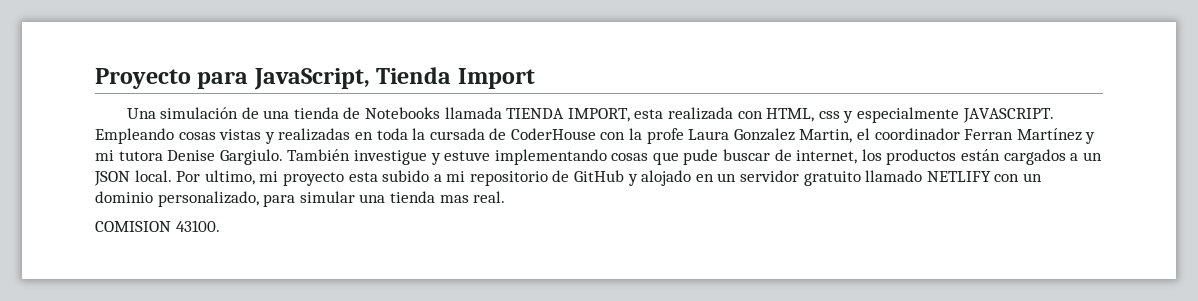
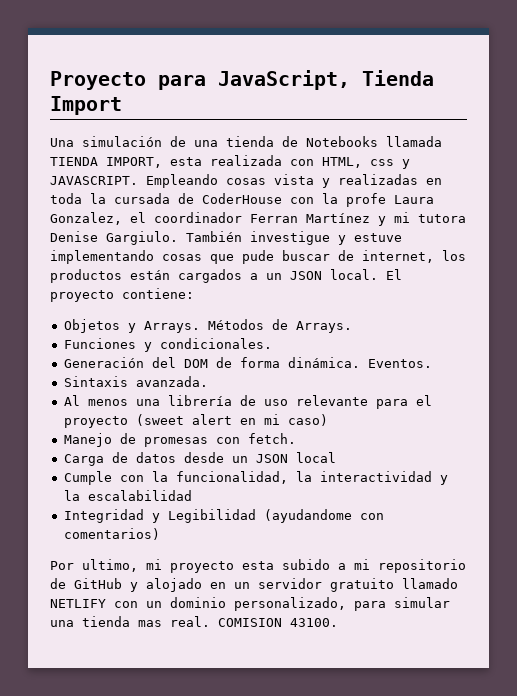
[856,107,959,123] especialmente -> (410, 164) none
[219,129,262,140] vistas -> [274,174,314,185] vista
[733,128,853,143] Gonzalez Martin, -> [50,212,122,225] Gonzalez,
(172, 176) none -> [386,269,402,280] [50,288,194,302] [63,319,352,333] [63,338,272,352] [63,357,432,368] [63,376,208,387] [63,395,432,409] [63,414,328,428] [63,433,296,447] [63,452,336,466] [63,471,448,485] [63,490,192,501] [63,509,384,523] [63,528,160,540] El proyecto contiene: // Objetos y Arrays. Métodos de Arrays. // Funciones y condicionales. // Generación del DOM de forma dinámica. Eventos. // Sintaxis avanzada. // Al menos una librería de uso relevante para el proyecto (sweet alert en mi caso) // Manejo de promesas con fetch. // Carga de datos desde un JSON local // Cumple con la funcionalidad, la interactividad y la escalabilidad // Integridad y Legibilidad (ayudandome con comentarios) //
(506, 197) // -> (210, 621) none

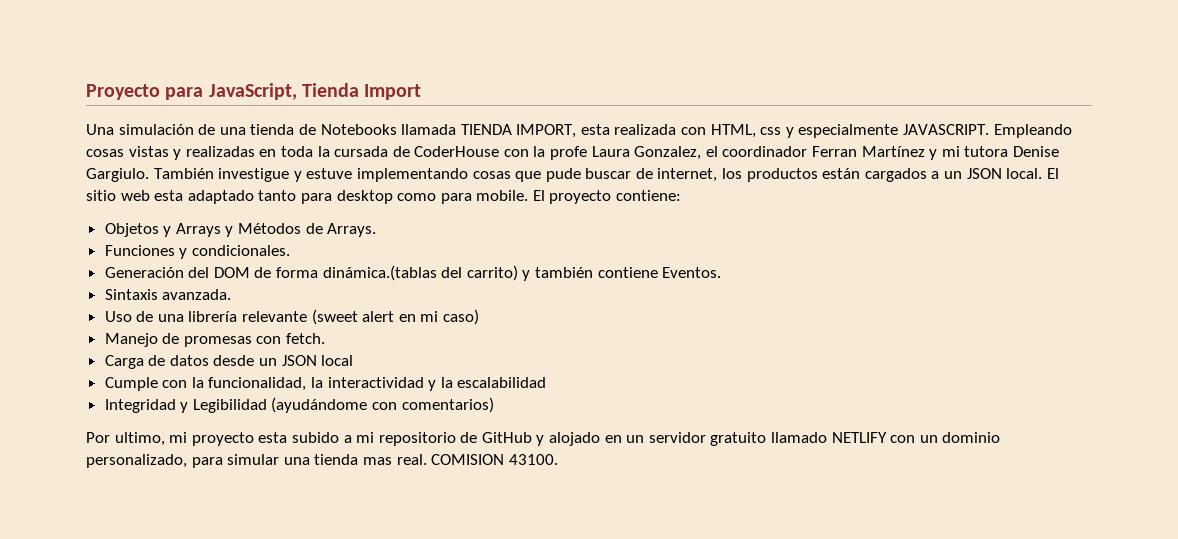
(410, 164) none -> [798,124,899,138] especialmente
[274,174,314,185] vista -> [128,146,169,157] vistas
(402, 274) none -> [86,190,545,204] sitio web esta adaptado tanto para desktop como para mobile. El
[143,321,200,333] Arrays. -> [175,223,234,237] Arrays y
[287,357,432,368] [63,376,208,387] [63,395,432,409] [63,416,128,428] dinámica. Eventos. // Sintaxis avanzada. // Al menos una librería de uso relevante para el proyecto -> [322,265,722,281] [104,289,232,300] [104,311,308,322] dinámica.(tablas del carrito) y también contiene Eventos. // Sintaxis avanzada. // Uso de una librería relevante
[263,509,352,523] (ayudandome -> [271,397,368,413] (ayudándome

